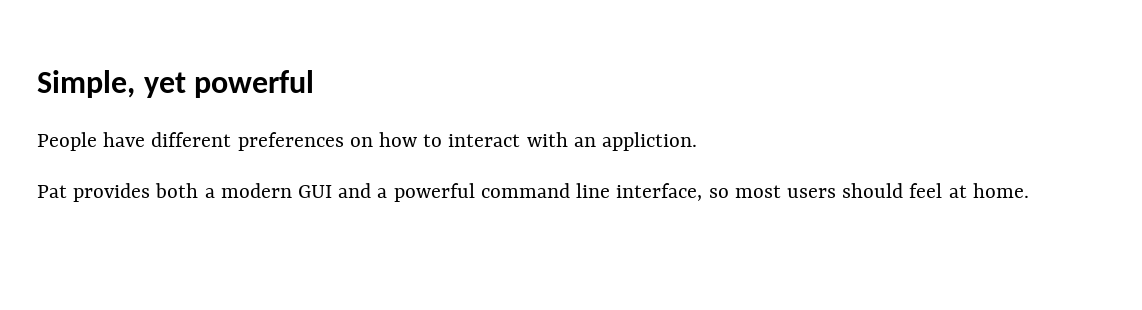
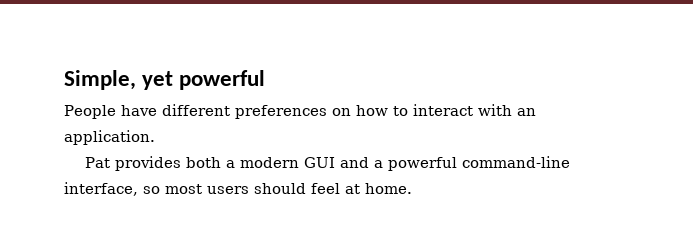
[602,132,698,151] appliction. -> [64,130,155,145] application.
[480,183,611,198] command line -> [461,156,570,168] command-line

